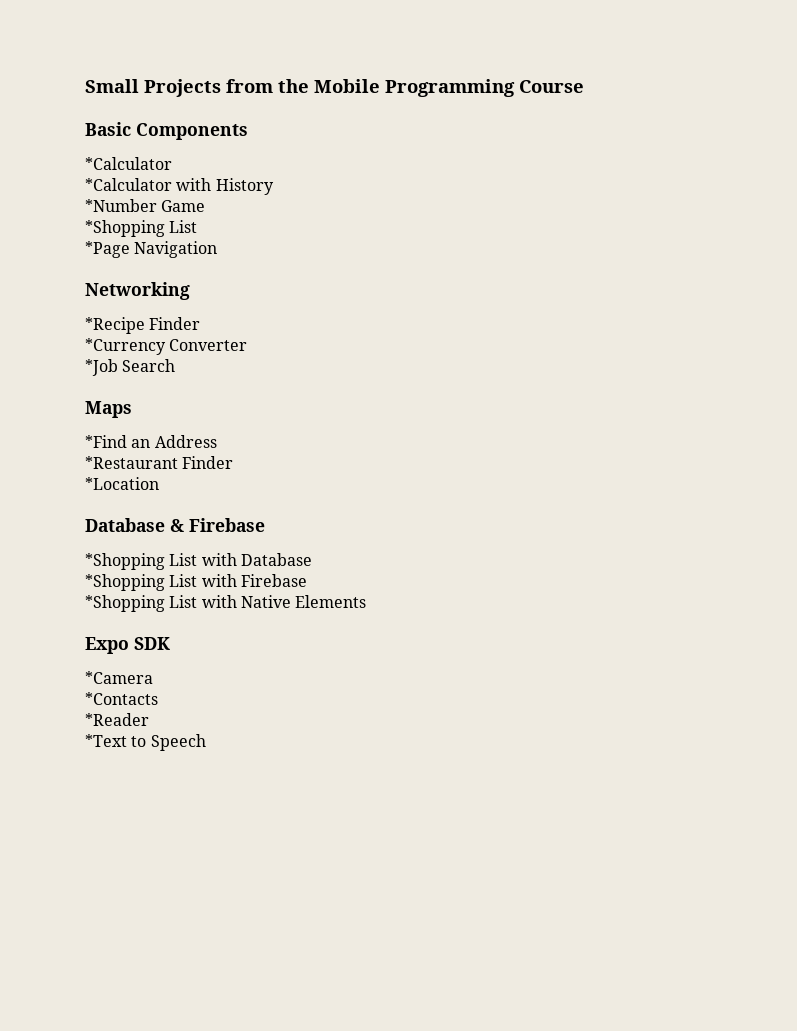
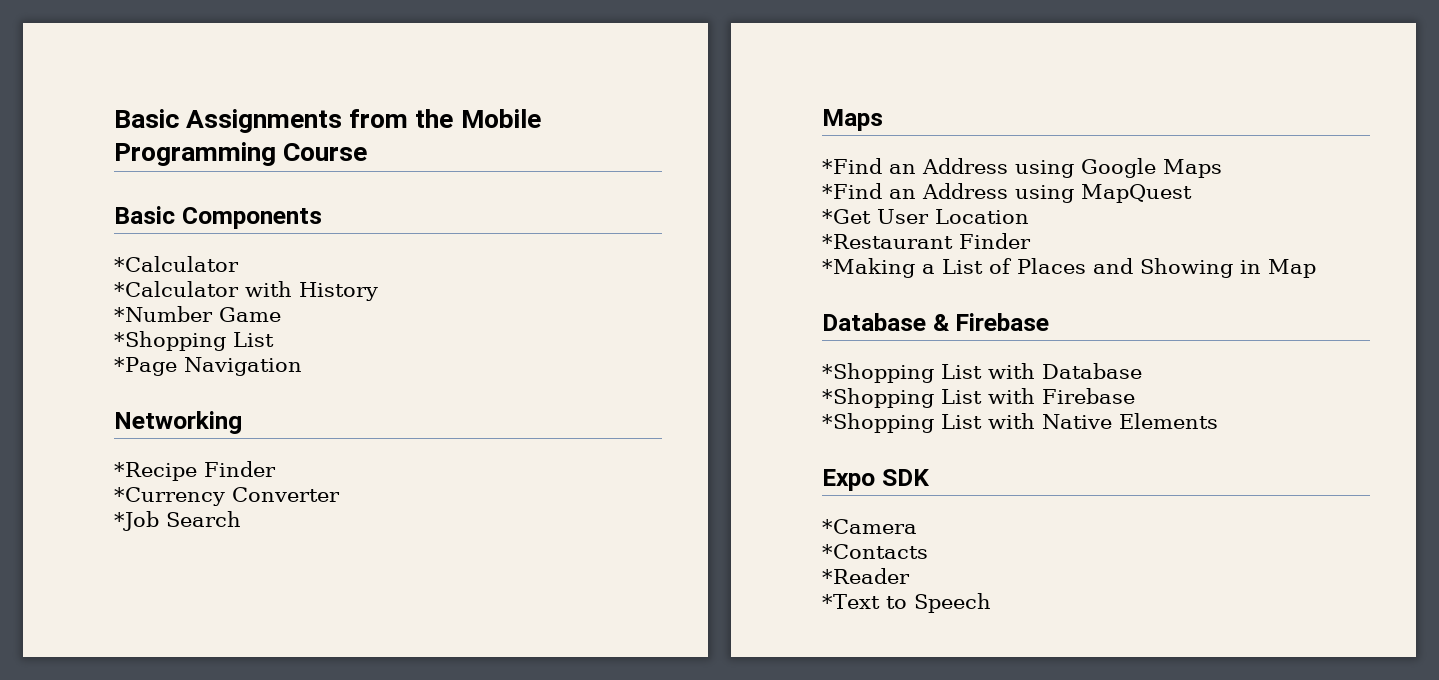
[85,79,221,97] Small Projects -> [114,109,343,133] Basic Assignments
[85,456,234,469] [85,477,159,490] // *Restaurant Finder // *Location -> [1015,158,1222,178] [822,183,1192,203] [822,209,1029,224] [822,233,1031,249] [822,258,1316,278] using Google Maps // *Find an Address using MapQuest // *Get User Location // *Restaurant Finder // *Making a List of Places and Showing in Map

